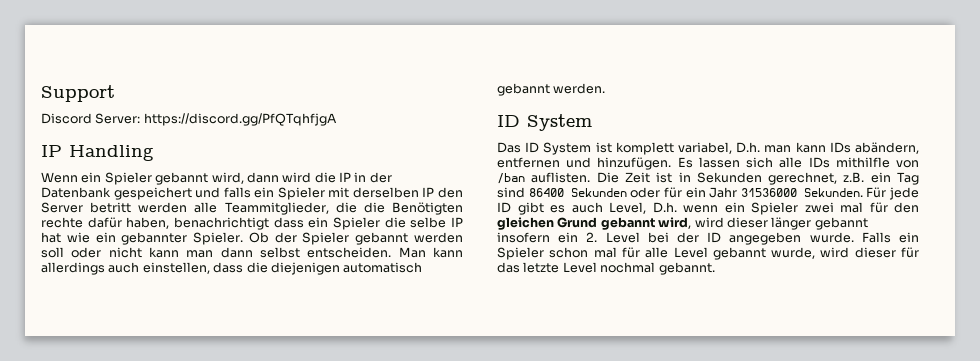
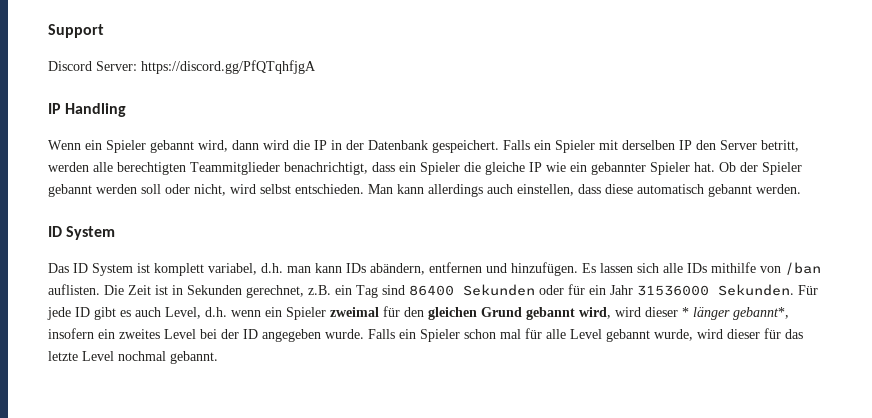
[113,187,251,200] gespeichert und falls -> [432,140,530,153] gespeichert. Falls
[90,202,132,213] betritt -> [761,140,799,152] betritt,
[224,202,464,215] [41,217,269,230] Teammitglieder, die die Benötigten rechte dafür haben, benachrichtigt -> [117,162,368,175] berechtigten Teammitglieder benachrichtigt,
[410,217,464,228] [41,232,61,243] selbe IP hat -> [485,162,542,175] gleiche IP
[193,232,244,245] Spieler. -> [650,162,715,175] Spieler hat.
[108,247,392,258] nicht kann man dann selbst entscheiden. -> [194,184,364,196] nicht, wird selbst entschieden.
[246,262,340,275] die diejenigen -> [605,184,633,194] diese
[736,142,761,153] D.h. -> [261,263,283,273] d.h.
[835,157,890,168] mithilfle -> [711,262,756,273] mithilfe
[652,202,677,213] D.h. -> [205,307,227,317] d.h.
[804,202,863,213] zwei mal -> [330,307,379,317] zweimal
[771,217,868,230] länger gebannt -> [682,307,789,320] * länger gebannt*,
[586,232,598,242] 2. -> [119,329,160,339] zweites

